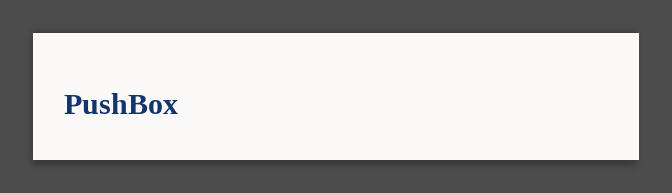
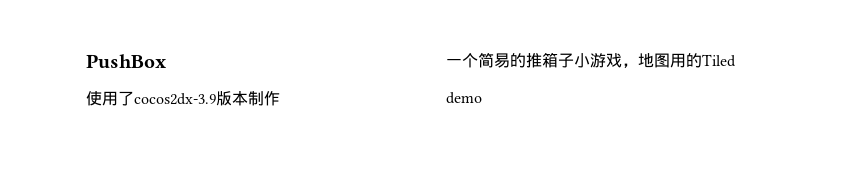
(178, 103) none -> [86,91,280,106] [446,52,736,68] [446,92,482,104] // 使用了cocos2dx-3.9版本制作 // 一个简易的推箱子小游戏，地图用的Tiled // demo

